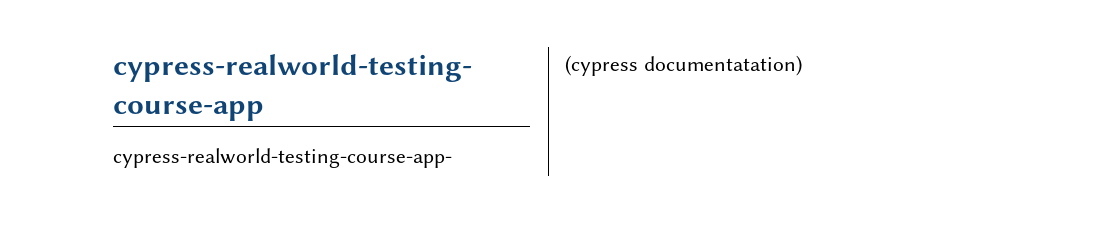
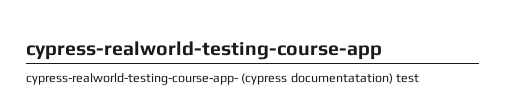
(802, 65) none -> [396,74,420,83] test

